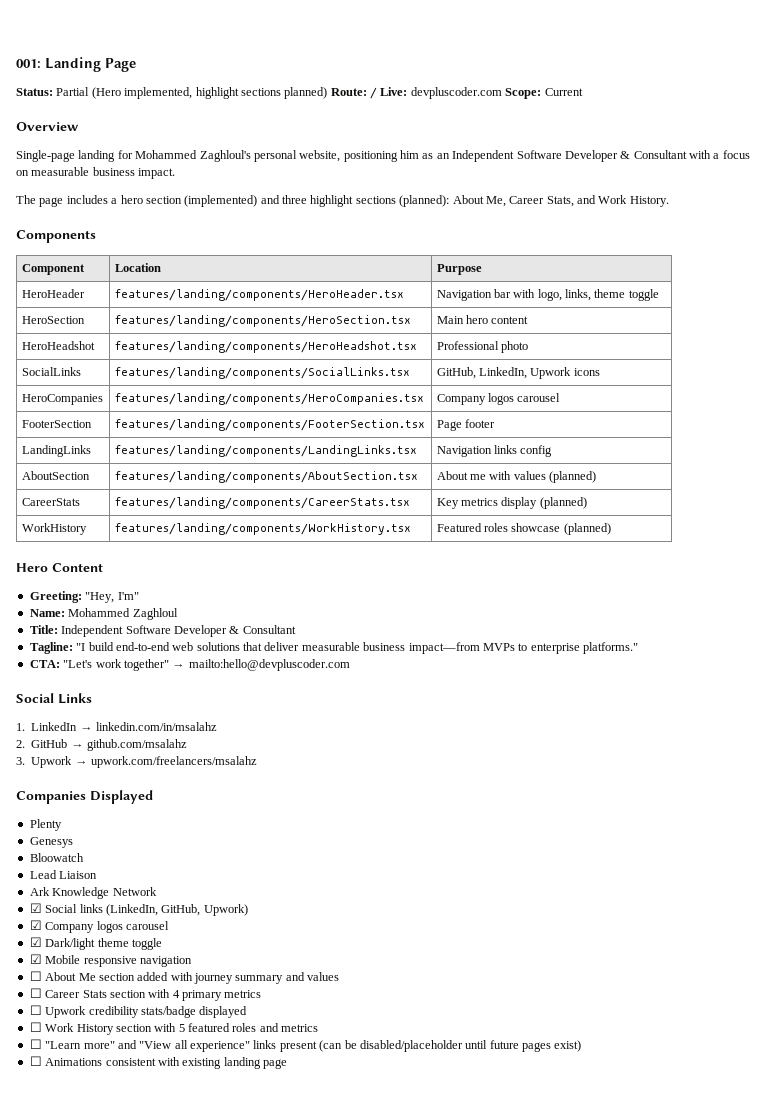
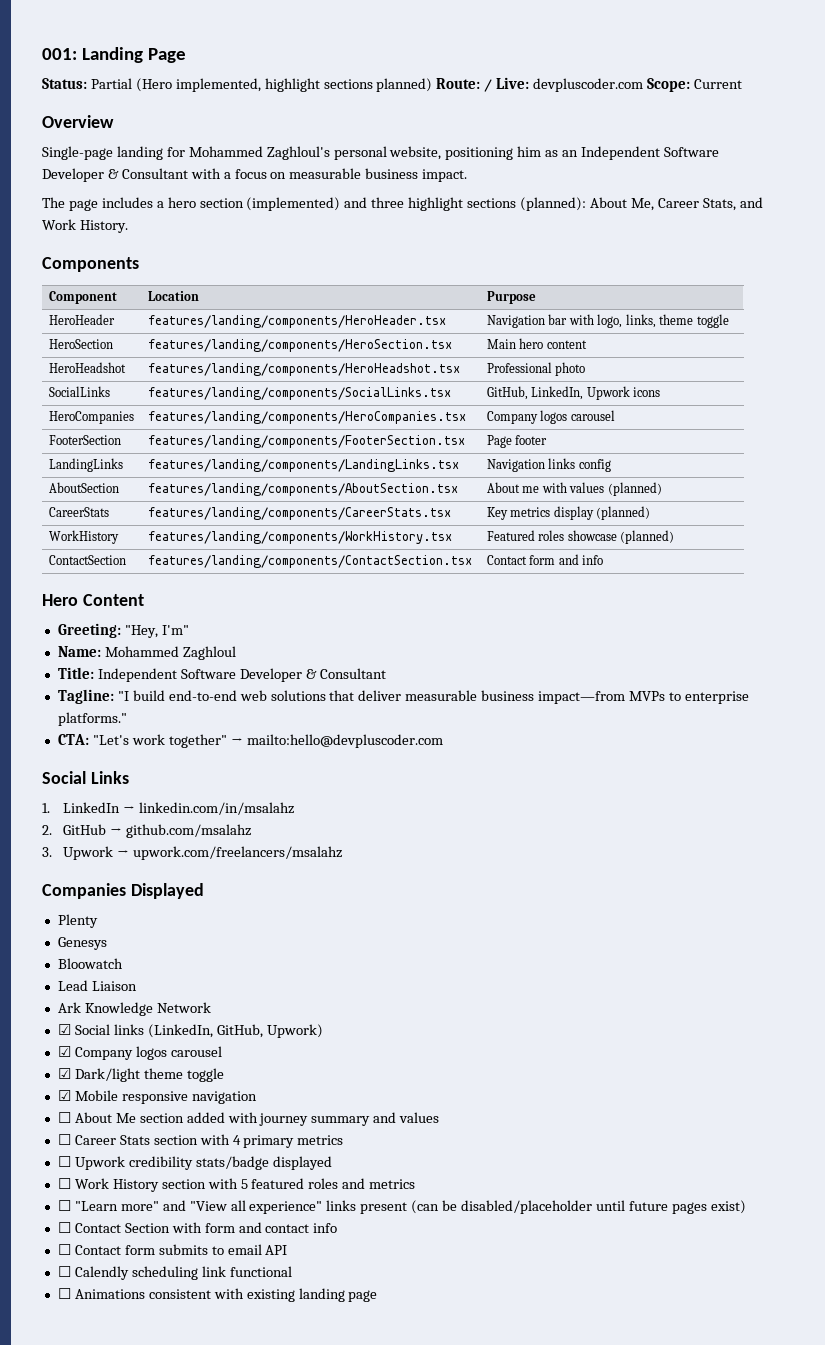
(611, 529) none -> [48,555,126,565] [147,555,472,568] [486,554,604,565] // ContactSection | features/landing/components/ContactSection.tsx | Contact form and info
(582, 1046) none -> [57,1222,338,1233] [57,1244,288,1255] [57,1266,292,1280] // ☐ Contact Section with form and contact info // ☐ Contact form submits to email API // ☐ Calendly scheduling link functional

